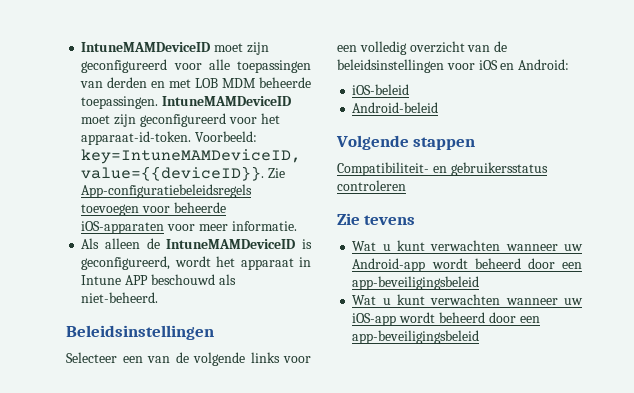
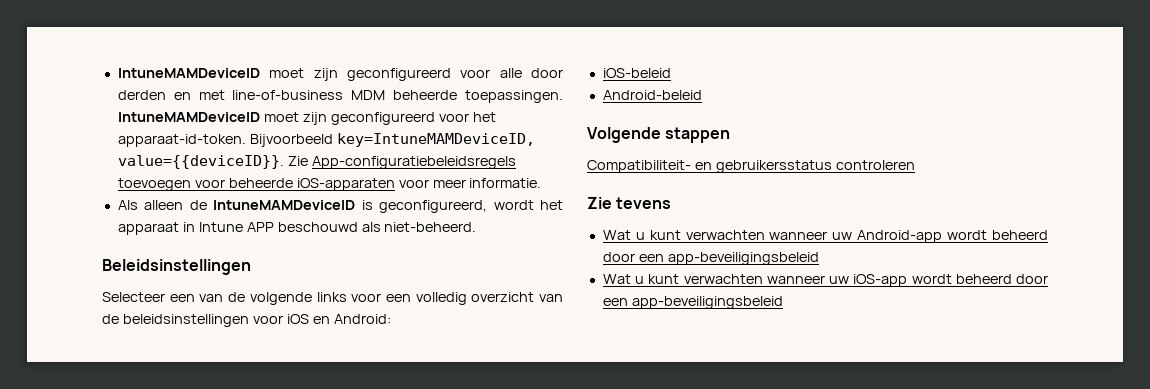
[237,60,311,73] [80,81,104,88] toepassingen van -> [531,68,563,78] door
[195,78,219,88] LOB -> [232,90,344,100] line-of-business
[195,131,258,142] Voorbeeld: -> [249,134,333,147] Bijvoorbeeld

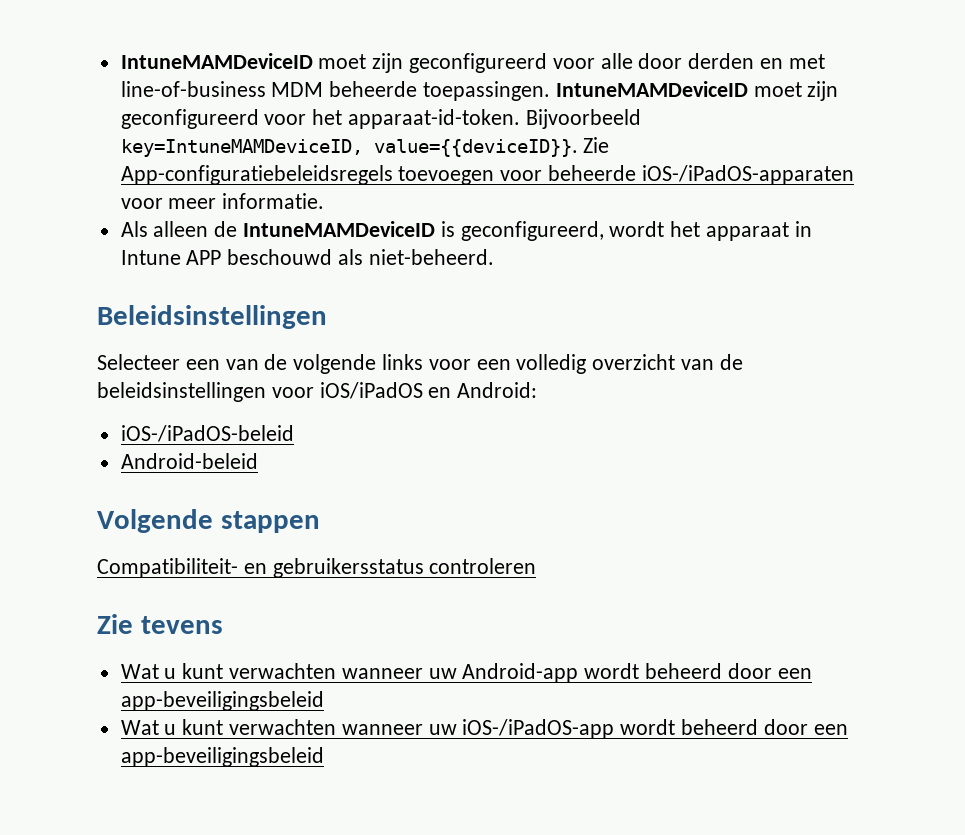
[296,178,395,191] iOS-apparaten -> [641,165,854,185] iOS-/iPadOS-apparaten
[286,314,309,324] iOS -> [319,382,423,399] iOS/iPadOS
[602,68,671,78] iOS-beleid -> [120,425,294,442] iOS-/iPadOS-beleid
[853,274,908,287] iOS-app -> [462,719,615,739] iOS-/iPadOS-app

